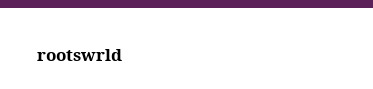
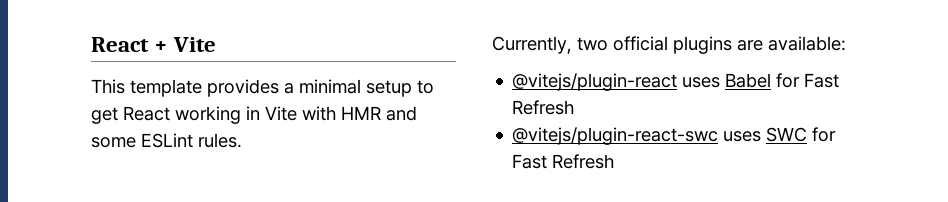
[37,49,122,61] rootswrld -> [91,37,217,52] [91,79,434,97] [91,106,417,124] [91,133,242,148] [492,36,846,54] [512,73,840,91] [512,100,575,115] [512,127,837,145] [512,154,615,169] React + Vite // This template provides a minimal setup to get React working in Vite with HMR and some ESLint rules. // Currently, two official plugins are available: // @vitejs/plugin-react uses Babel for Fast Refresh // @vitejs/plugin-react-swc uses SWC for Fast Refresh

